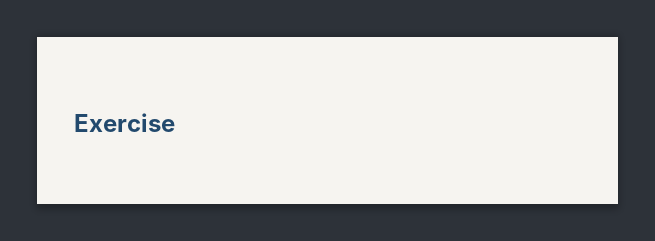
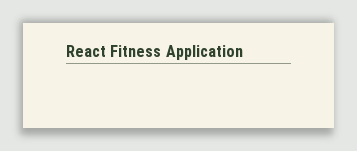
[74,113,175,132] Exercise -> [66,45,243,60] React Fitness Application

